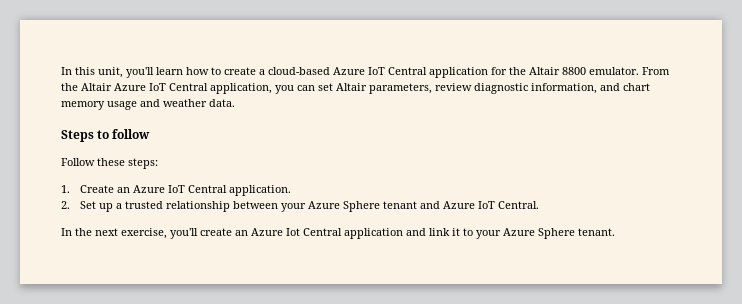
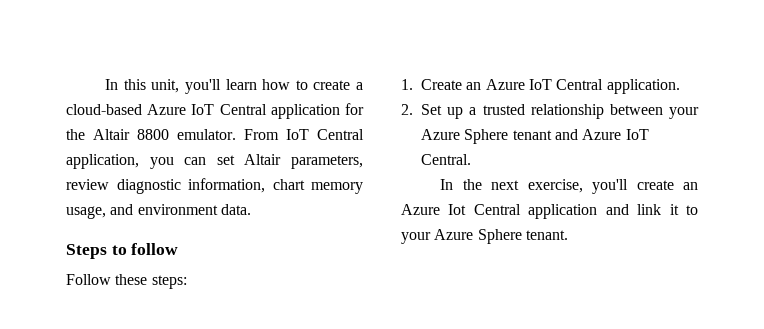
[61,83,146,91] the Altair Azure -> (279, 134) none
[600,83,620,91] and -> (265, 185) none
[107,99,207,110] usage and weather -> [66,204,218,219] usage, and environment

